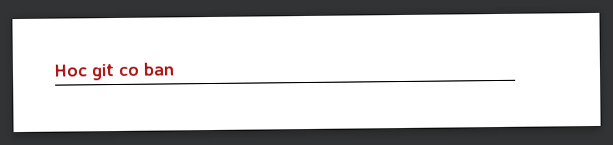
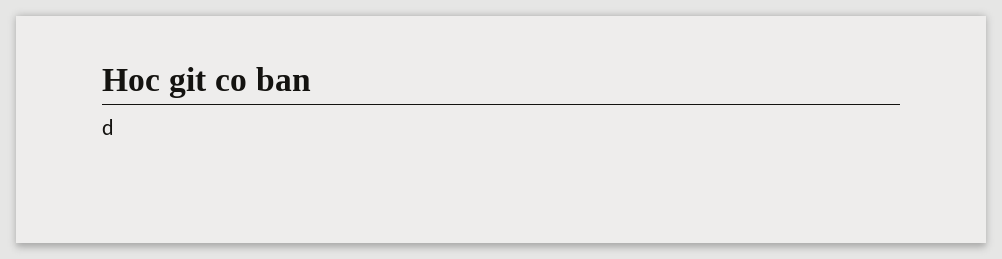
(175, 69) none -> [102,119,114,135] // d

